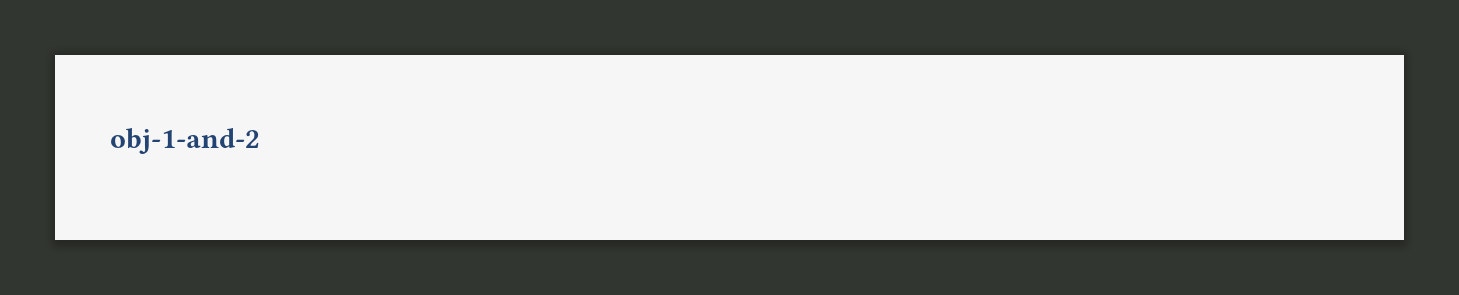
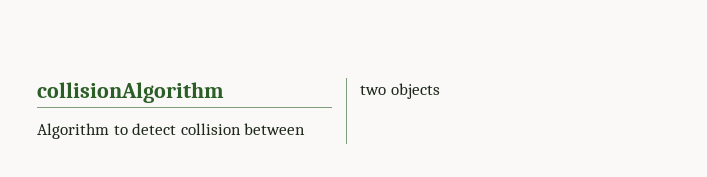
[110,128,260,154] obj-1-and-2 -> [37,82,224,103] [37,123,306,139] [360,83,440,99] collisionAlgorithm // Algorithm to detect collision between two objects

